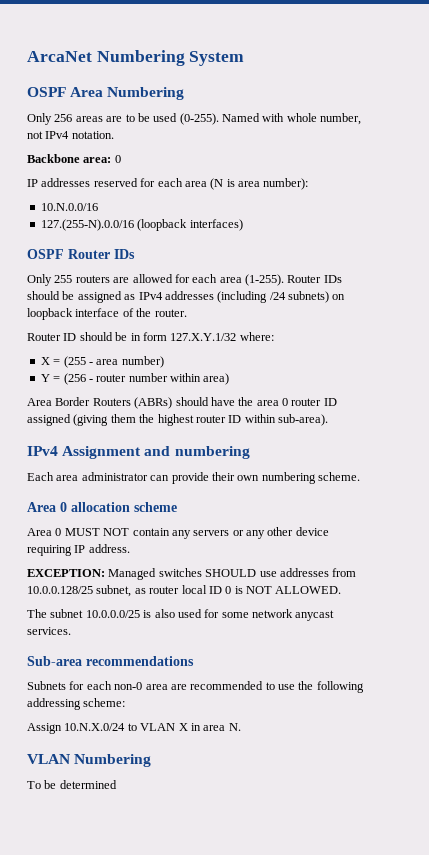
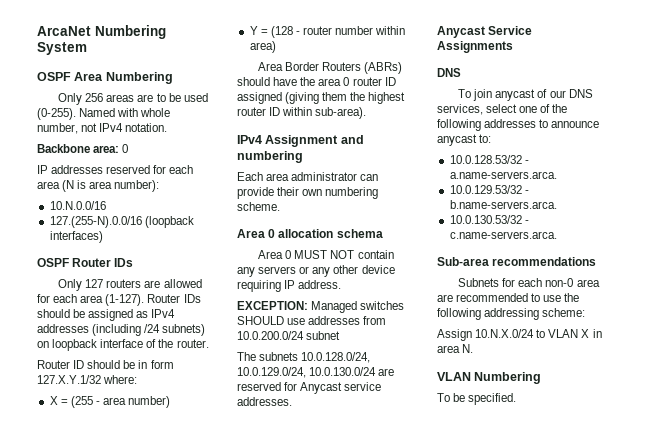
[54,275,73,283] 255 -> [85,279,104,288] 127
[245,274,284,286] (1-255). -> [105,294,145,306] (1-127).
[63,373,86,385] (256 -> [270,26,293,38] (128
[134,502,177,512] scheme -> [336,229,383,238] schema
[27,585,342,597] [27,609,335,621] [27,627,71,635] 10.0.0.128/25 subnet, as router local ID 0 is NOT ALLOWED. // The subnet 10.0.0.0/25 is also used for some network anycast services. -> [237,331,341,340] [237,352,371,363] [237,367,395,378] [237,382,382,394] [237,397,292,406] [437,26,533,38] [437,41,513,53] [437,68,461,77] [458,89,593,101] [437,104,568,115] [437,119,600,131] [437,134,492,146] [449,155,529,164] [449,171,557,179] [449,185,529,194] [449,200,557,209] [449,215,529,224] [449,231,557,239] 10.0.200.0/24 subnet // The subnets 10.0.128.0/24, 10.0.129.0/24, 10.0.130.0/24 are reserved for Anycast service addresses. // Anycast Service Assignments // DNS // To join anycast of our DNS services, select one of the following addresses to announce anycast to: // 10.0.128.53/32 - a.name-servers.arca. // 10.0.129.53/32 - b.name-servers.arca. // 10.0.130.53/32 - c.name-servers.arca.
[59,780,117,789] determined -> [468,393,517,405] specified.

